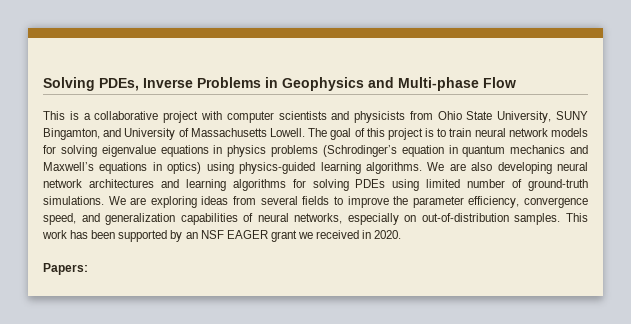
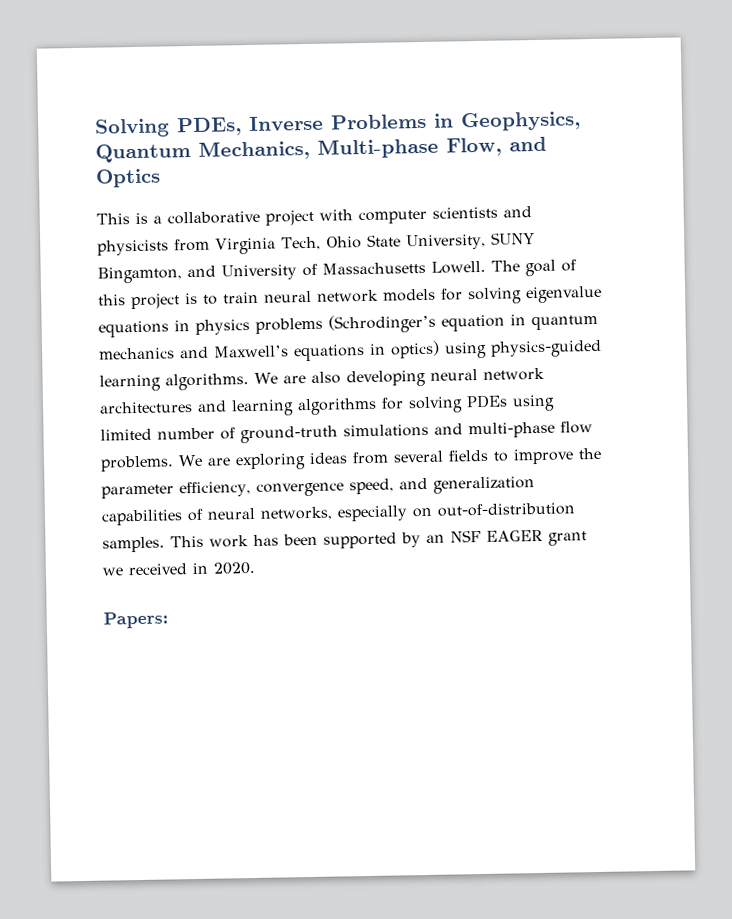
[282,77,516,91] Geophysics and Multi-phase Flow -> [460,111,581,132] [95,136,547,163] [95,168,161,188] Geophysics, Quantum Mechanics, Multi-phase Flow, and Optics
(433, 115) none -> [215,236,321,255] Virginia Tech,
[43,196,104,205] simulations. -> [343,421,593,439] [100,455,174,472] simulations and multi-phase flow problems.

